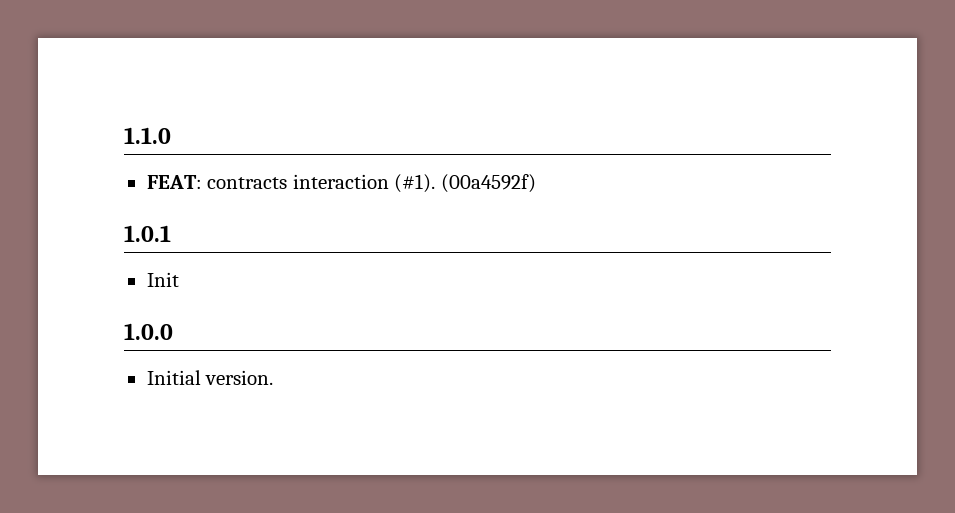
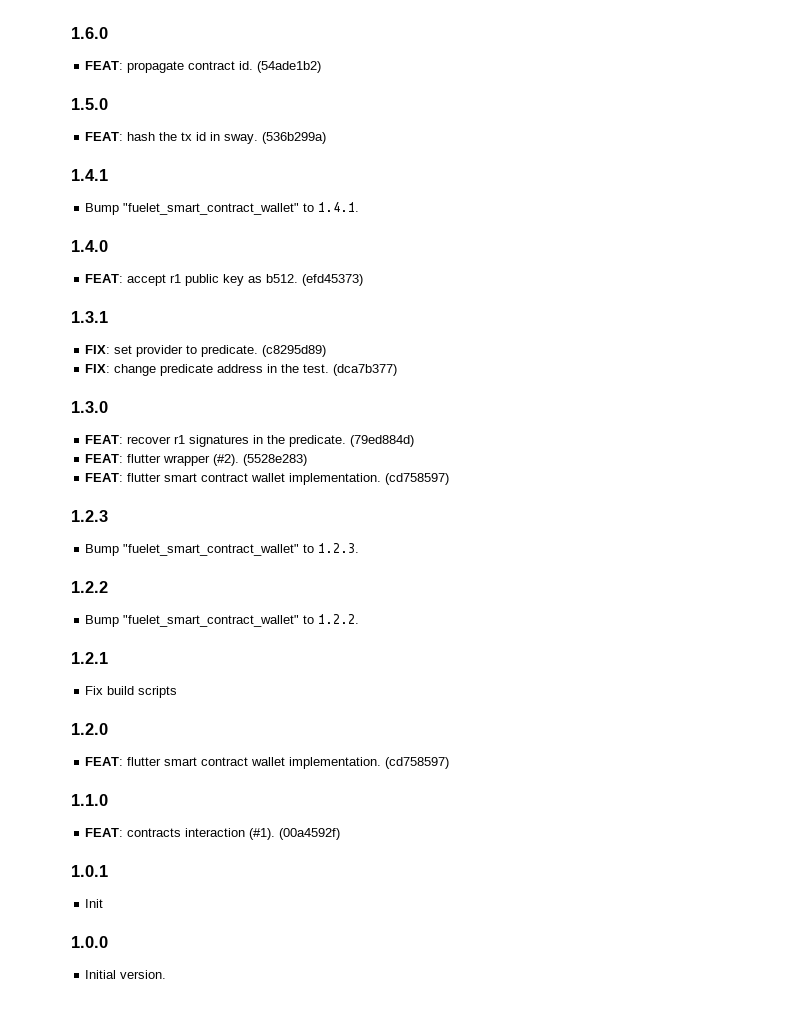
(124, 135) none -> [71,27,108,39] [85,61,322,73] [71,98,108,110] [85,132,327,144] [71,169,108,181] [85,202,360,215] [71,240,108,252] [85,274,364,286] [71,311,108,323] [85,345,327,357] [85,364,398,376] [71,401,108,413] [85,435,415,447] [85,454,308,466] [85,473,450,485] [71,510,108,522] [85,543,360,556] [71,581,108,593] [85,614,360,627] [71,652,108,664] [85,686,178,698] [71,723,108,735] [85,757,450,769] 1.6.0 // FEAT: propagate contract id. (54ade1b2) // 1.5.0 // FEAT: hash the tx id in sway. (536b299a) // 1.4.1 // Bump "fuelet_smart_contract_wallet" to 1.4.1. // 1.4.0 // FEAT: accept r1 public key as b512. (efd45373) // 1.3.1 // FIX: set provider to predicate. (c8295d89) // FIX: change predicate address in the test. (dca7b377) // 1.3.0 // FEAT: recover r1 signatures in the predicate. (79ed884d) // FEAT: flutter wrapper (#2). (5528e283) // FEAT: flutter smart contract wallet implementation. (cd758597) // 1.2.3 // Bump "fuelet_smart_contract_wallet" to 1.2.3. // 1.2.2 // Bump "fuelet_smart_contract_wallet" to 1.2.2. // 1.2.1 // Fix build scripts // 1.2.0 // FEAT: flutter smart contract wallet implementation. (cd758597) //

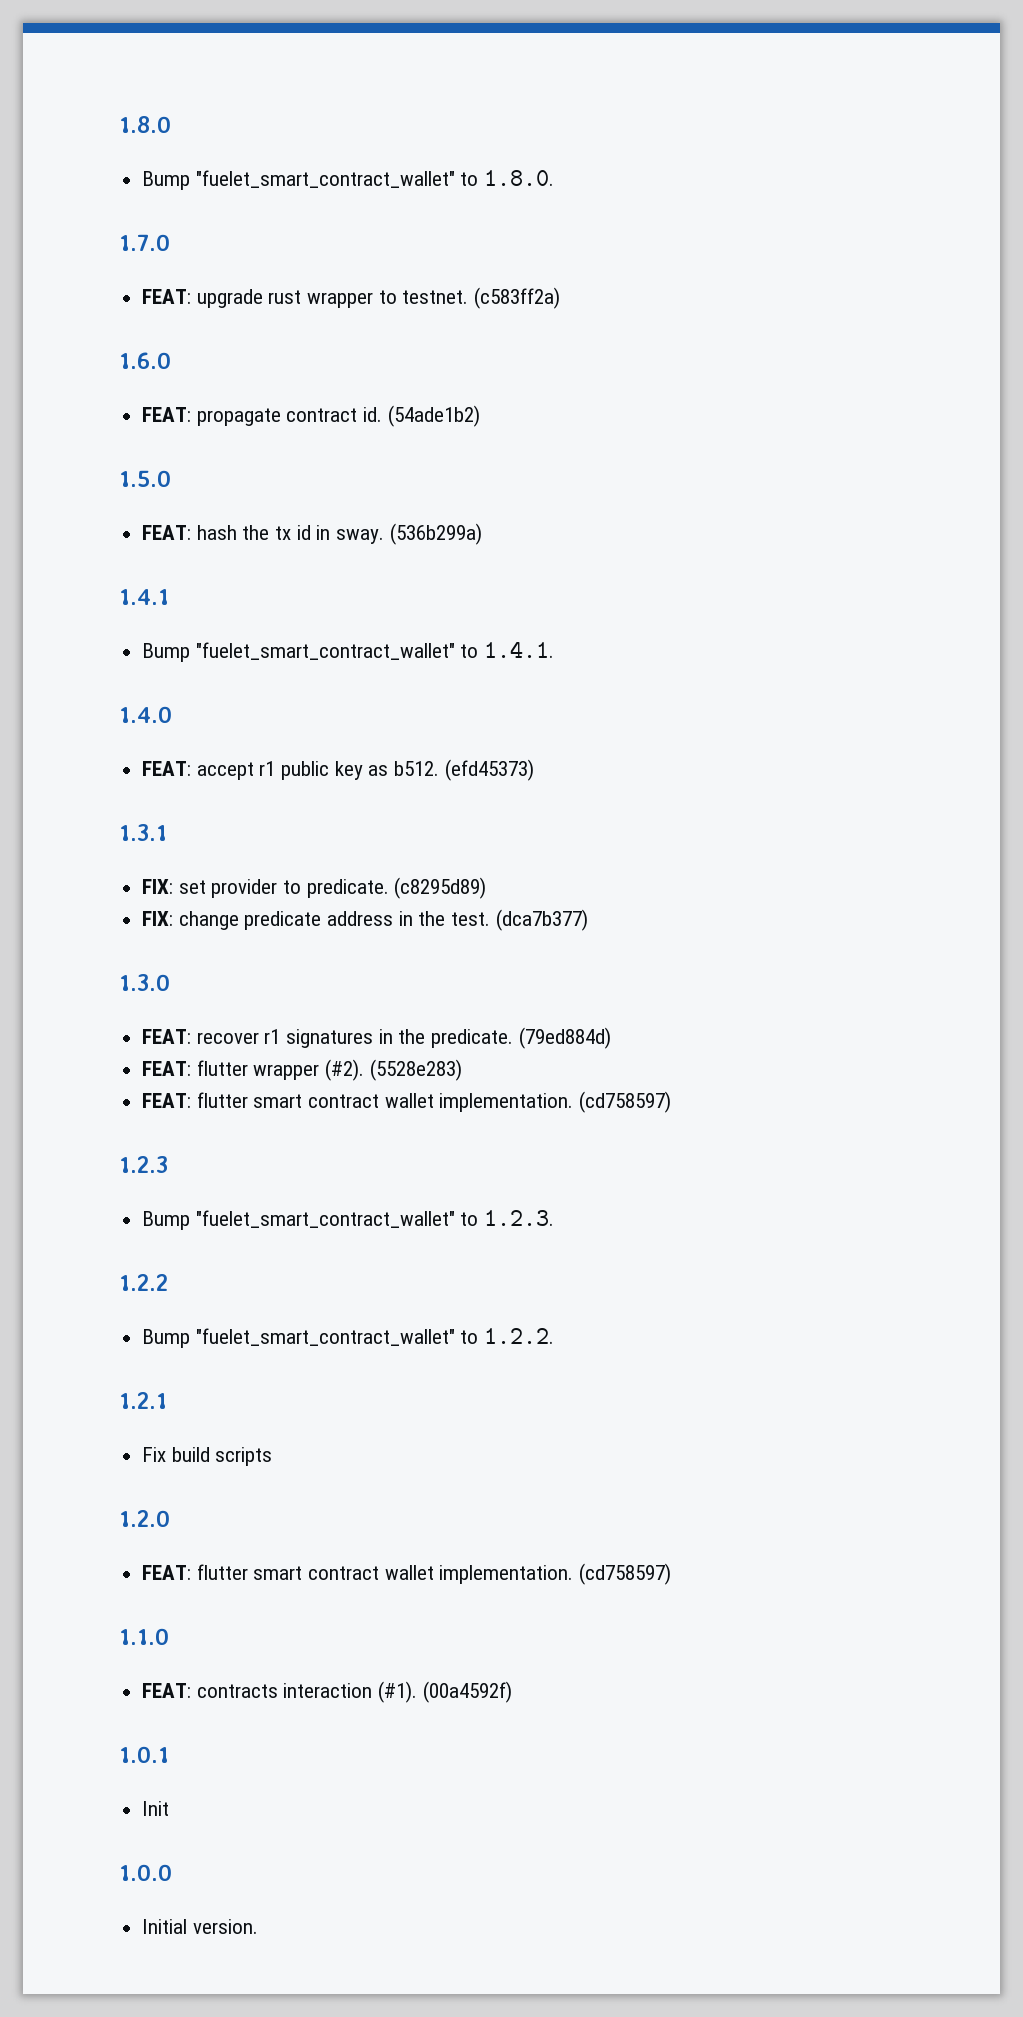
(71, 33) none -> [119,116,171,133] [142,170,555,190] [119,234,170,251] [142,287,561,309] 1.8.0 // Bump "fuelet_smart_contract_wallet" to 1.8.0. // 1.7.0 // FEAT: upgrade rust wrapper to testnet. (c583ff2a) //

